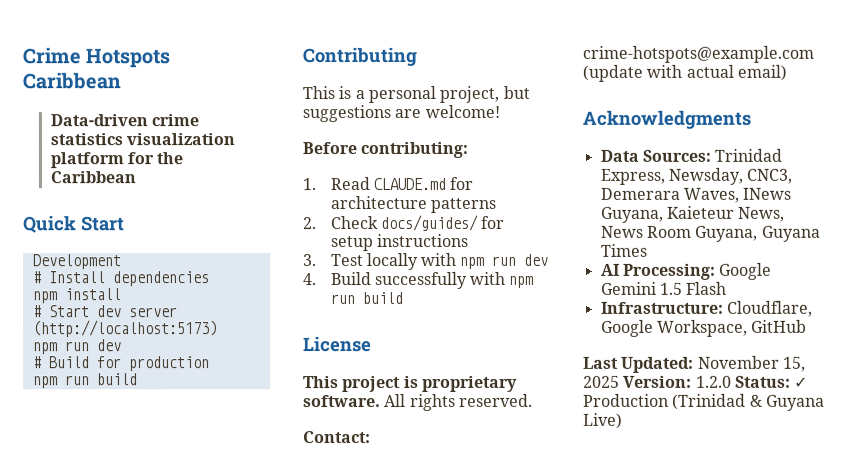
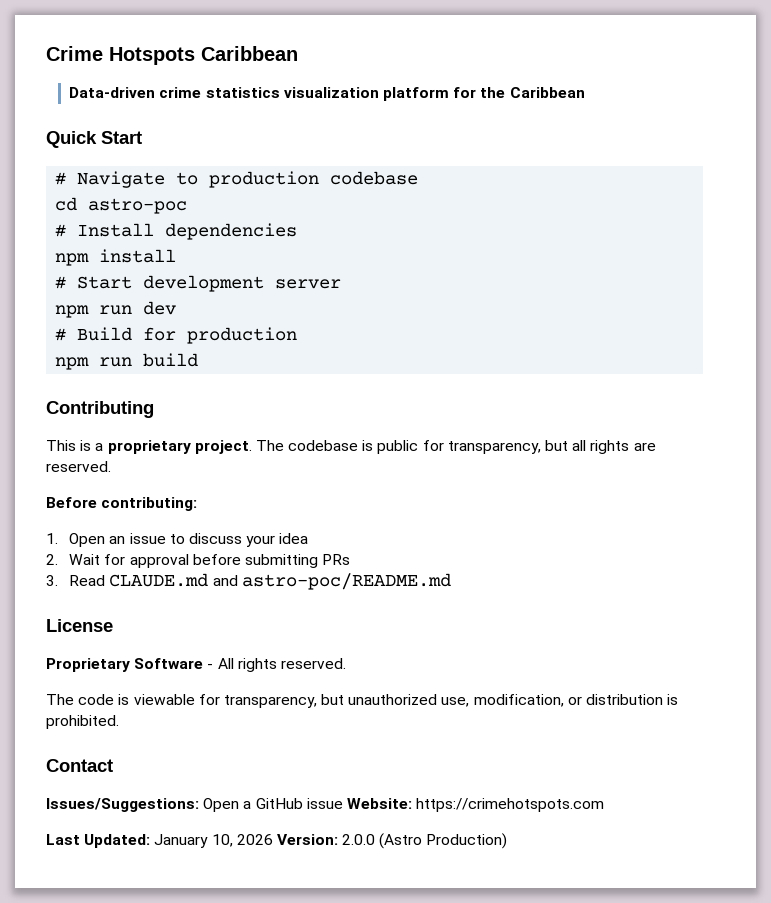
[32,254,122,270] Development -> [55,171,419,188] [55,197,188,214] # Navigate to production codebase // cd astro-poc
[96,305,122,318] dev -> [143,275,265,292] development
[32,320,218,338] (http://localhost:5173) -> (342, 284) none
[367,85,530,104] [302,104,500,123] [302,141,469,159] [302,176,474,191] [329,195,496,213] [302,214,505,232] [329,233,469,252] [303,252,550,271] [303,271,535,290] [330,292,404,305] [303,336,372,353] [303,375,518,393] [303,393,533,412] [303,431,371,444] [582,45,814,63] [582,64,787,82] [582,109,751,129] [599,148,783,162] [599,167,793,185] [599,187,792,203] [599,205,785,223] [599,225,821,242] [600,243,648,257] [600,262,773,280] [600,281,728,295] [600,300,813,317] [600,319,808,337] [583,355,806,373] [583,375,809,388] [583,393,825,411] [583,412,623,429] personal project, but suggestions are welcome! // Before contributing: // 1. Read CLAUDE.md for architecture patterns // 2. Check docs/guides/ for setup instructions // 3. Test locally with npm run dev // 4. Build successfully with npm run build // License // This project is proprietary software. All rights reserved. // Contact: crime-hotspots@example.com (update with actual email) // Acknowledgments // Data Sources: Trinidad Express, Newsday, CNC3, Demerara Waves, INews Guyana, Kaieteur News, News Room Guyana, Guyana Times // AI Processing: Google Gemini 1.5 Flash // Infrastructure: Cloudflare, Google Workspace, GitHub // Last Updated: November 15, 2025 Version: 1.2.0 Status: ✓ Production (Trinidad & Guyana Live) -> [107,440,656,454] [46,461,111,472] [46,497,198,511] [46,533,309,547] [46,554,351,568] [46,573,451,590] [46,619,113,632] [46,658,346,672] [46,694,679,708] [46,715,119,729] [46,759,113,772] [46,798,605,812] [46,833,508,849] proprietary project. The codebase is public for transparency, but all rights are reserved. // Before contributing: // 1. Open an issue to discuss your idea // 2. Wait for approval before submitting PRs // 3. Read CLAUDE.md and astro-poc/README.md // License // Proprietary Software - All rights reserved. // The code is viewable for transparency, but unauthorized use, modification, or distribution is prohibited. // Contact // Issues/Suggestions: Open a GitHub issue Website: https://crimehotspots.com // Last Updated: January 10, 2026 Version: 2.0.0 (Astro Production)

